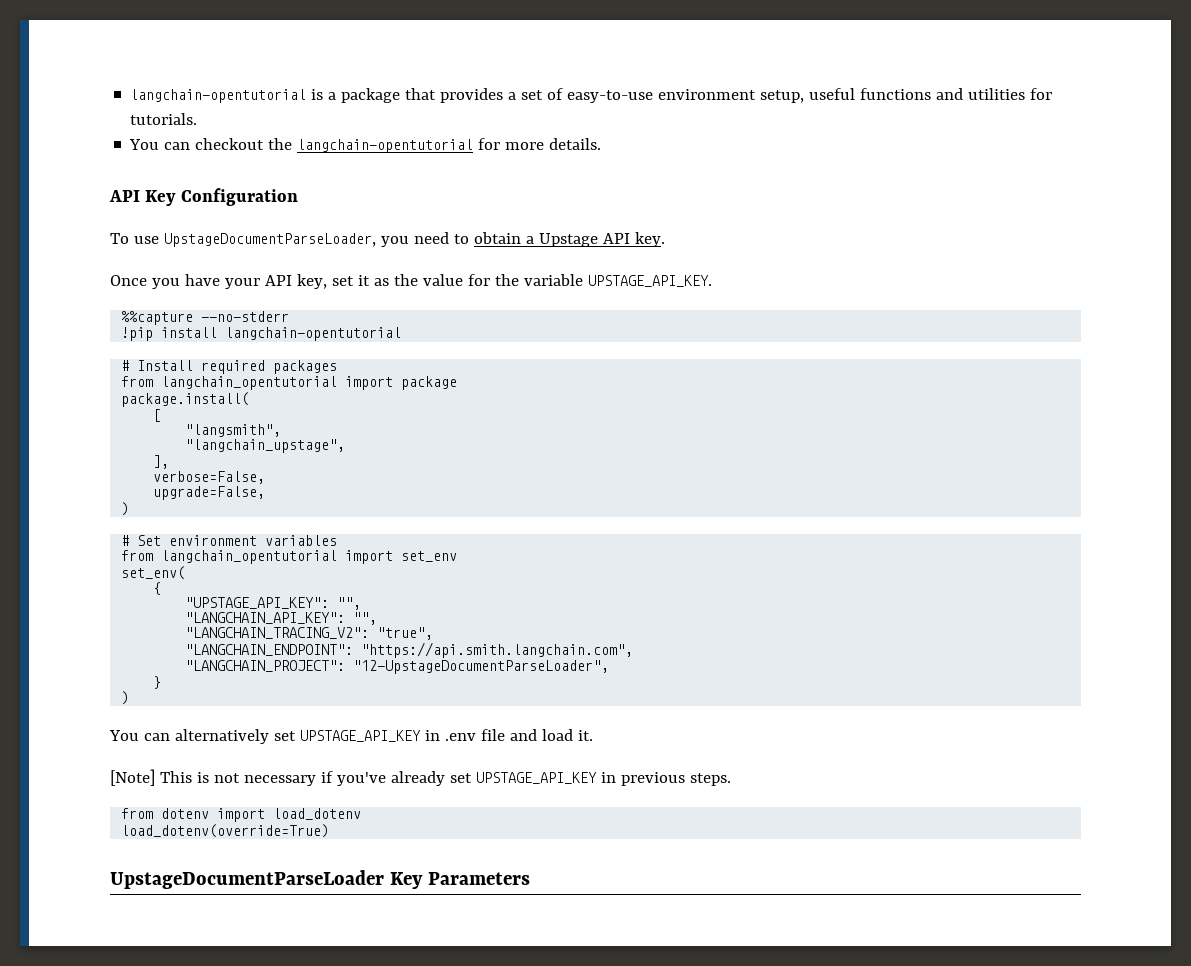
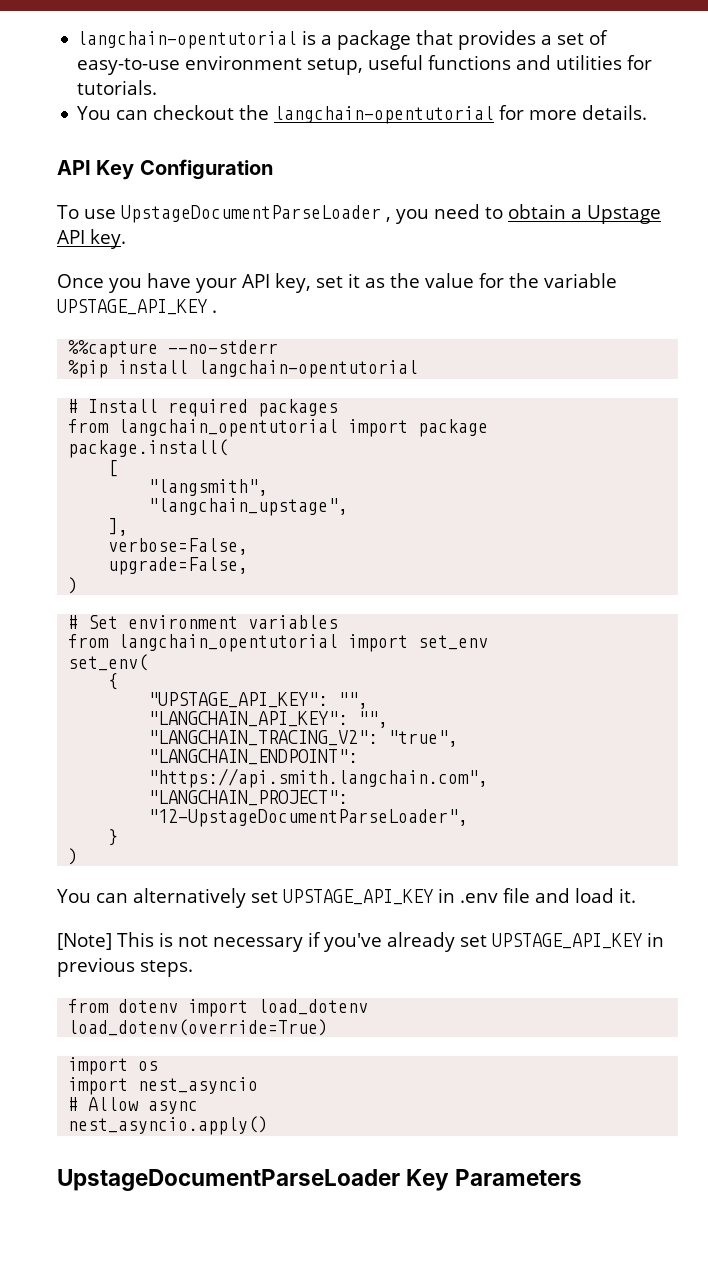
[163,233,376,247] UpstageDocumentParseLoader, -> [120,205,391,223] UpstageDocumentParseLoader ,
[587,275,712,287] UPSTAGE_API_KEY. -> [57,299,217,315] UPSTAGE_API_KEY .
[121,327,154,341] !pip -> [68,360,109,378] %pip
(330, 831) none -> [68,1057,159,1075] [68,1077,259,1095] [68,1097,199,1114] [68,1116,269,1135] // import os // import nest_asyncio // # Allow async // nest_asyncio.apply()

